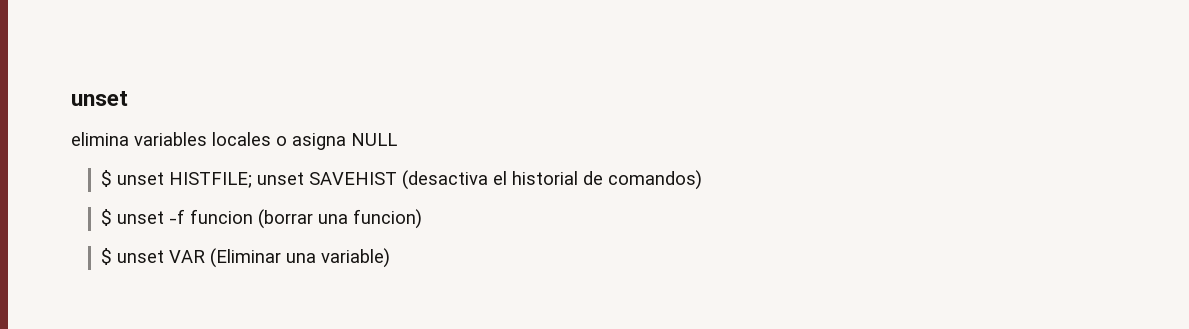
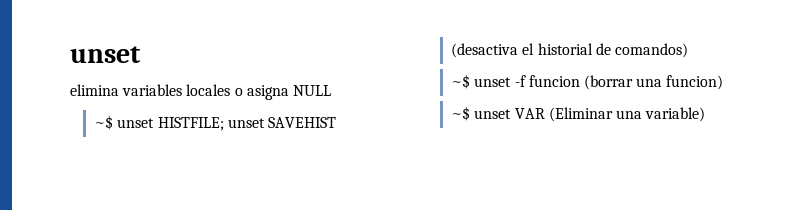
[101,170,113,187] $ -> [94,115,114,130] ~$
[101,209,113,226] $ -> [451,74,471,89] ~$
[101,248,113,265] $ -> [451,106,471,121] ~$

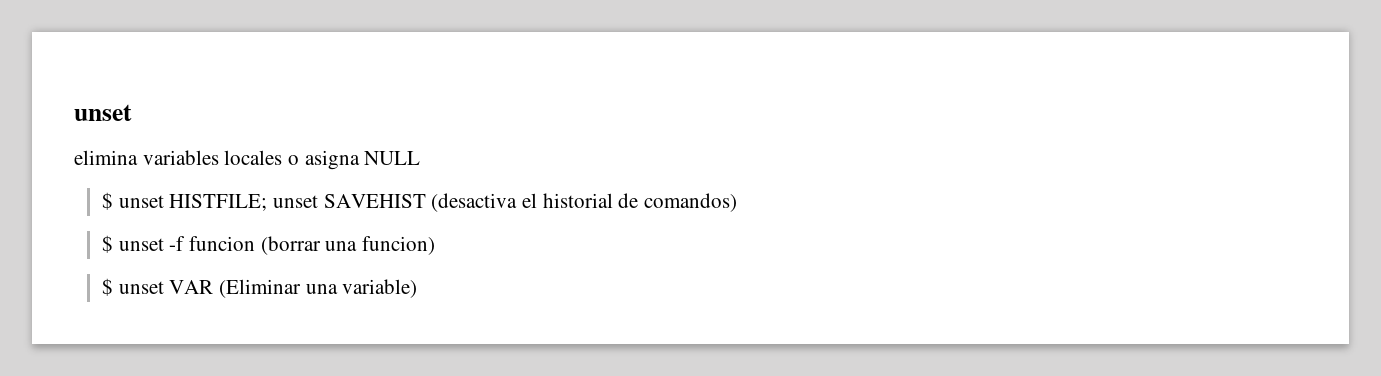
[94,115,114,130] ~$ -> [101,192,113,210] $
[451,74,471,89] ~$ -> [101,235,113,253] $
[451,106,471,121] ~$ -> [101,278,113,296] $

